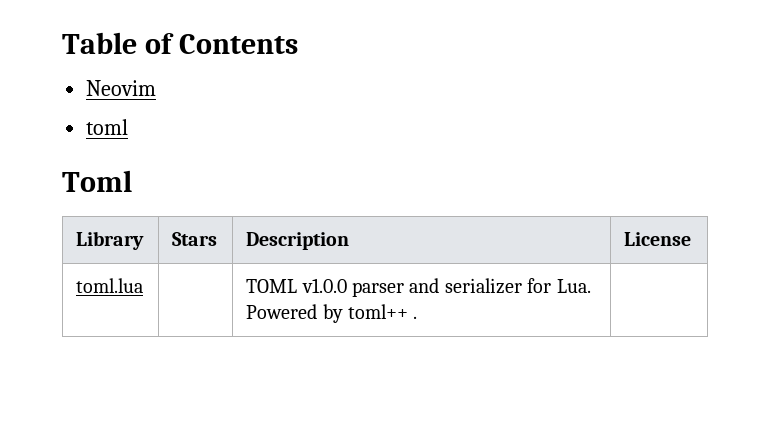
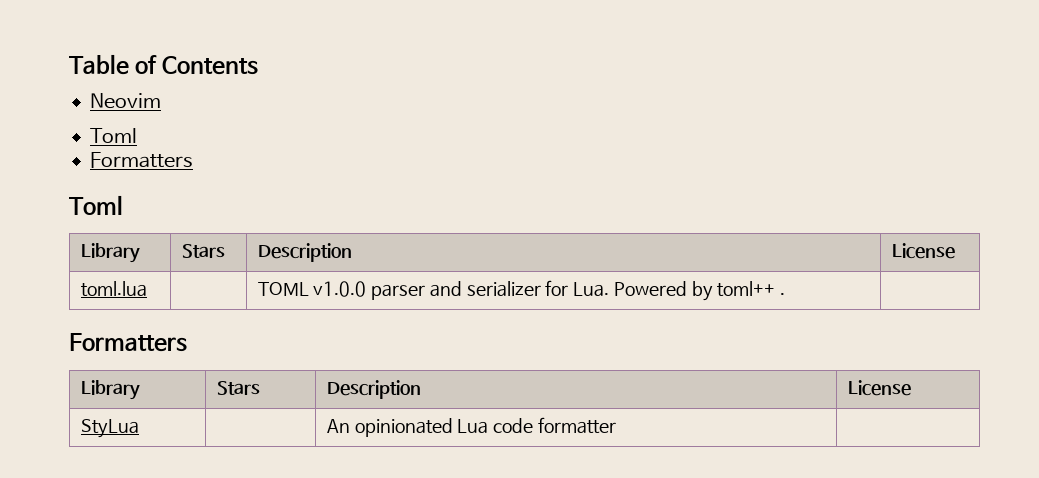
[86,119,129,135] toml -> [90,128,138,143] [90,152,194,168] Toml // Formatters
(418, 317) none -> [69,333,187,352] [80,380,140,400] [216,381,260,395] [326,380,421,399] [847,380,911,396] [80,419,139,438] [326,417,616,437] // Formatters // Library | Stars | Description | License // StyLua | | An opinionated Lua code formatter |

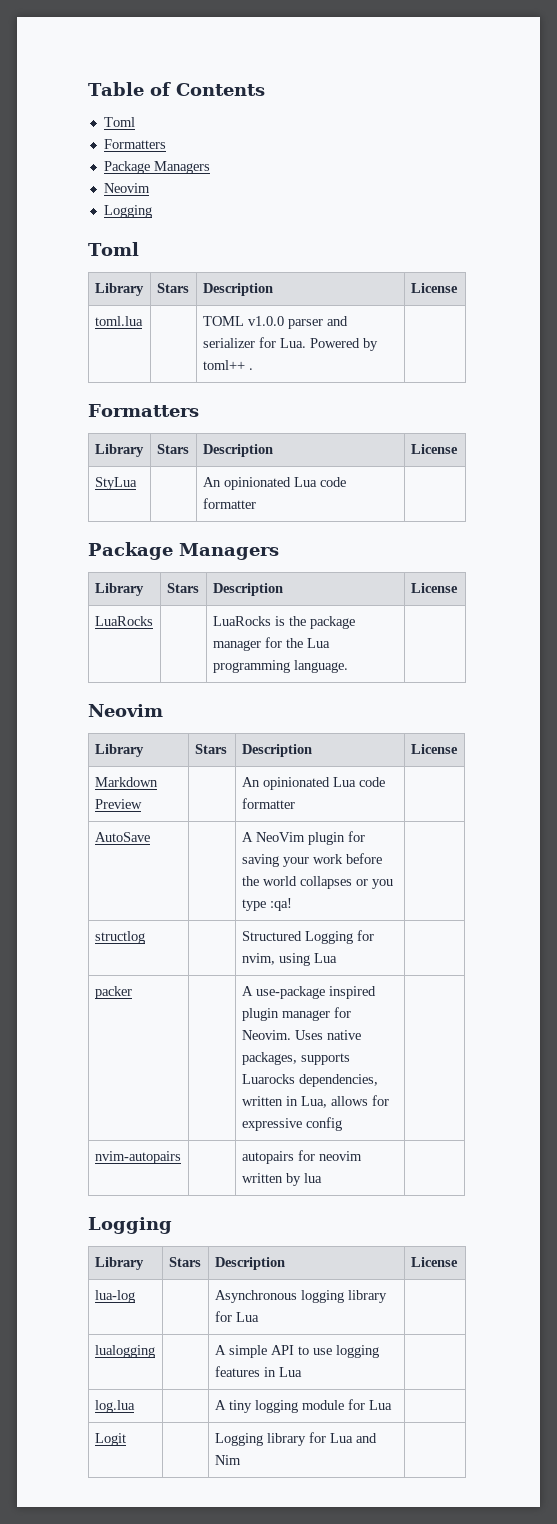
[90,93,162,109] // Neovim -> (265, 89) none
(194, 160) none -> [103,161,210,174] [103,183,150,193] [103,205,152,218] // Package Managers // Neovim // Logging
(616, 425) none -> [88,542,279,560] [94,583,144,596] [166,583,199,593] [212,583,283,596] [410,583,458,593] [94,616,153,626] [212,616,355,629] [212,637,330,651] [212,660,348,673] [88,704,163,717] [94,744,144,757] [194,744,227,754] [241,744,312,757] [410,744,458,754] [94,777,158,787] [94,799,142,809] [241,777,385,790] [241,798,295,809] [94,832,150,842] [241,831,365,845] [241,853,382,867] [241,876,393,889] [241,898,292,911] [94,931,145,944] [241,930,374,944] [241,953,337,966] [94,986,132,999] [241,986,376,999] [241,1007,351,1021] [241,1030,361,1040] [241,1052,350,1065] [241,1074,378,1087] [241,1095,389,1108] [241,1117,342,1131] [94,1151,181,1164] [241,1150,362,1164] [241,1173,322,1186] [88,1217,172,1234] [94,1257,144,1270] [168,1257,201,1267] [214,1257,285,1270] [410,1257,458,1267] [94,1290,135,1303] [214,1290,387,1303] [214,1311,259,1322] [94,1345,155,1358] [214,1345,379,1358] [214,1366,302,1377] [94,1400,135,1413] [214,1399,392,1413] [94,1433,126,1446] [214,1432,377,1446] [214,1455,241,1465] // Package Managers // Library | Stars | Description | License // LuaRocks | | LuaRocks is the package manager for the Lua programming language. | // Neovim // Library | Stars | Description | License // Markdown Preview | | An opinionated Lua code formatter | // AutoSave | | A NeoVim plugin for saving your work before the world collapses or you type :qa! | // structlog | | Structured Logging for nvim, using Lua | // packer | | A use-package inspired plugin manager for Neovim. Uses native packages, supports Luarocks dependencies, written in Lua, allows for expressive config | // nvim-autopairs | | autopairs for neovim written by lua | // Logging // Library | Stars | Description | License // lua-log | | Asynchronous logging library for Lua | // lualogging | | A simple API to use logging features in Lua | // log.lua | | A tiny logging module for Lua | // Logit | | Logging library for Lua and Nim |

